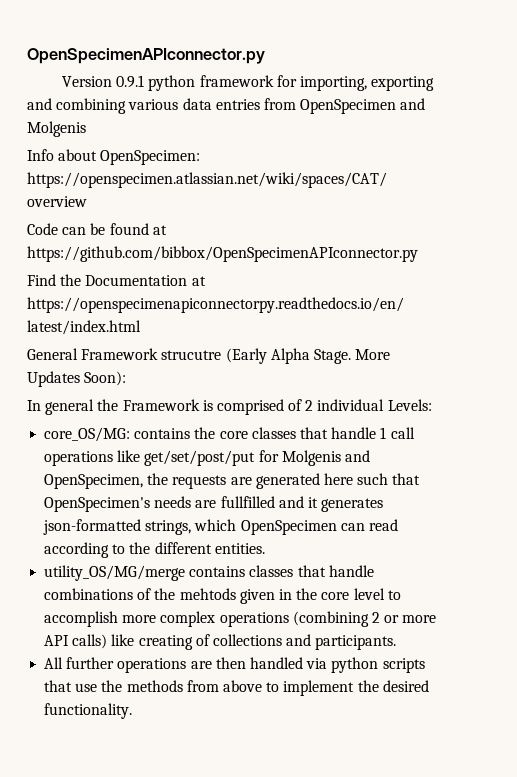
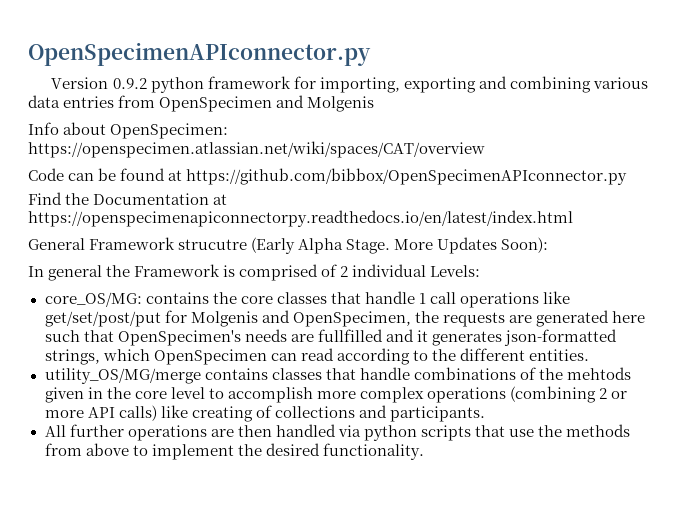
[116,75,145,88] 0.9.1 -> [112,78,147,89] 0.9.2

